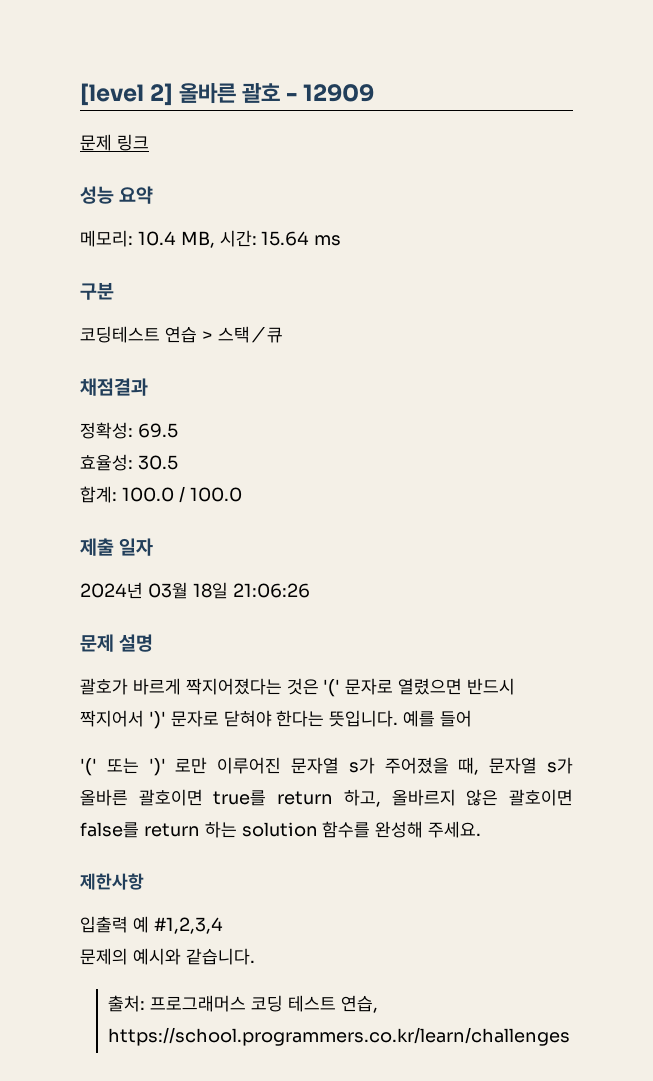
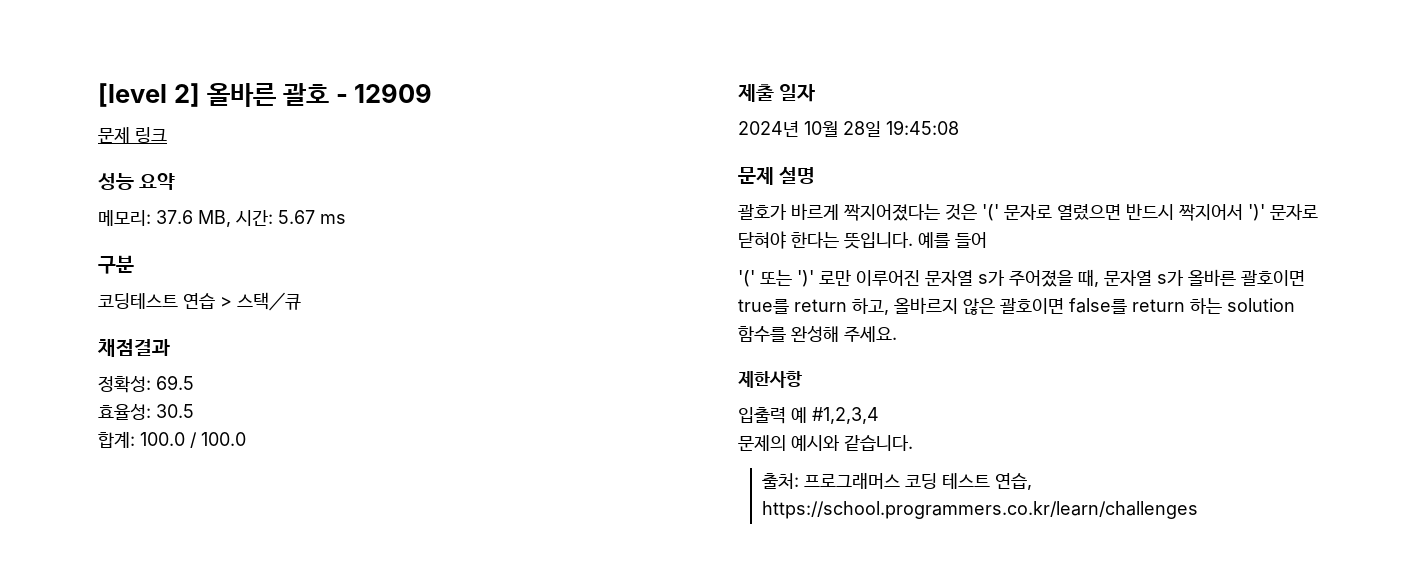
[137,231,176,246] 10.4 -> [156,210,193,224] 37.6
[261,231,310,246] 15.64 -> [278,210,315,224] 5.67
[147,582,310,599] 03월 18일 21:06:26 -> [804,120,959,137] 10월 28일 19:45:08

